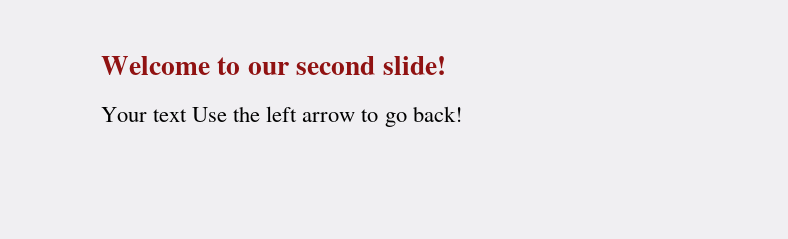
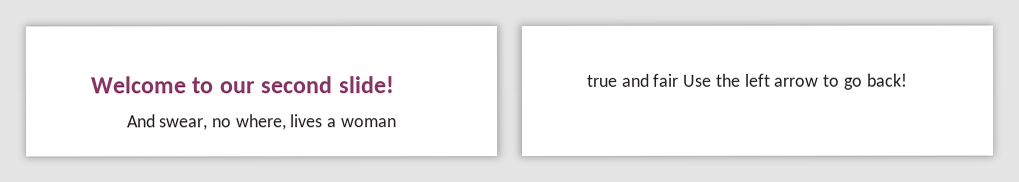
[101,107,188,122] Your text -> [126,114,397,131] [586,73,679,87] And swear, no where, lives a woman true and fair

